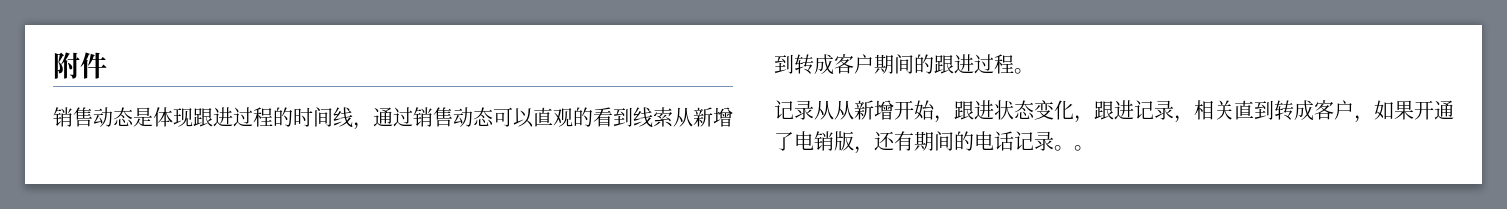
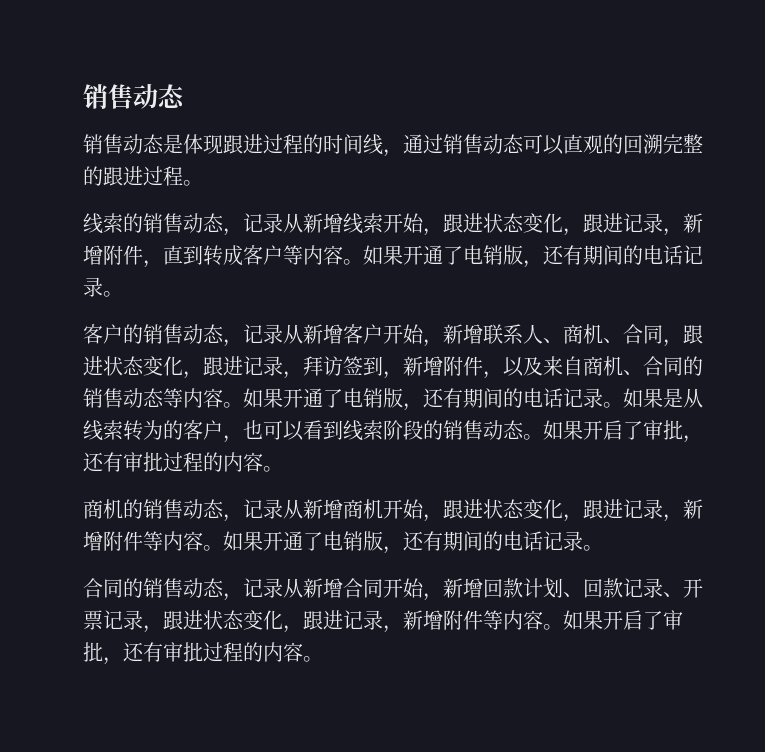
[53,52,107,79] 附件 -> [83,84,185,109] 销售动态
[593,107,733,128] [774,54,1034,75] [774,100,1234,123] 看到线索从新增到转成客户期间的跟进过程。 // 记录从从新增开始，跟进状态变化，跟进记录，相关 -> [623,134,703,154] [83,166,203,186] [83,213,703,236] [83,245,163,268] 回溯完整的跟进过程。 // 线索的销售动态，记录从新增线索开始，跟进状态变化，跟进记录，新增附件，
[1354,115,1374,123] ， -> [283,245,363,265] 等内容。
(1074, 148) none -> [83,324,703,347] [83,356,703,379] [83,388,703,411] [83,420,703,443] [83,452,283,472] [83,499,703,522] [83,531,603,554] [83,578,703,601] [83,610,683,633] [83,642,303,665] // 客户的销售动态，记录从新增客户开始，新增联系人、商机、合同，跟进状态变化，跟进记录，拜访签到，新增附件，以及来自商机、合同的销售动态等内容。如果开通了电销版，还有期间的电话记录。如果是从线索转为的客户，也可以看到线索阶段的销售动态。如果开启了审批，还有审批过程的内容。 // 商机的销售动态，记录从新增商机开始，跟进状态变化，跟进记录，新增附件等内容。如果开通了电销版，还有期间的电话记录。 // 合同的销售动态，记录从新增合同开始，新增回款计划、回款记录、开票记录，跟进状态变化，跟进记录，新增附件等内容。如果开启了审批，还有审批过程的内容

